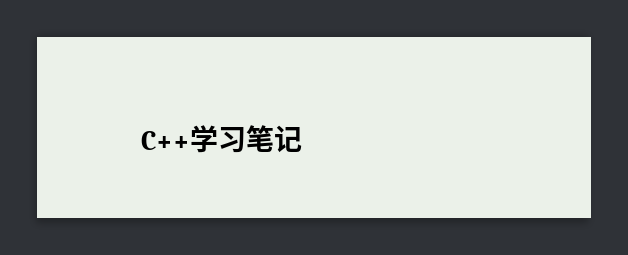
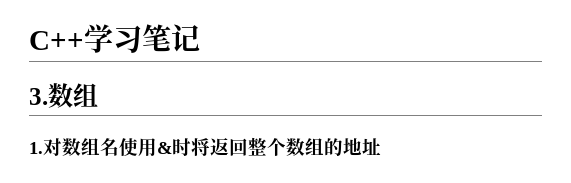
(302, 139) none -> [29,83,98,108] [29,137,381,157] // 3.数组 // 1.对数组名使用&时将返回整个数组的地址

